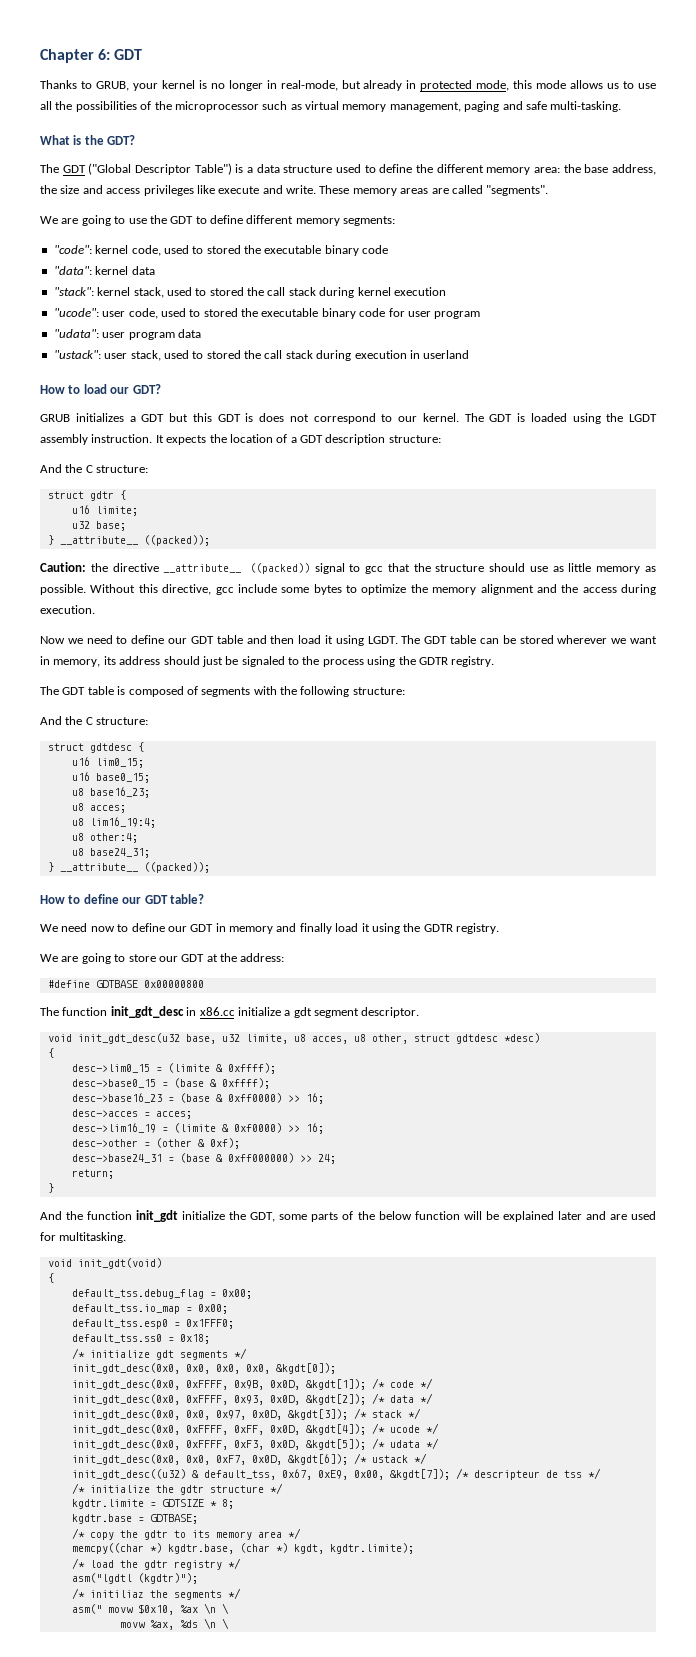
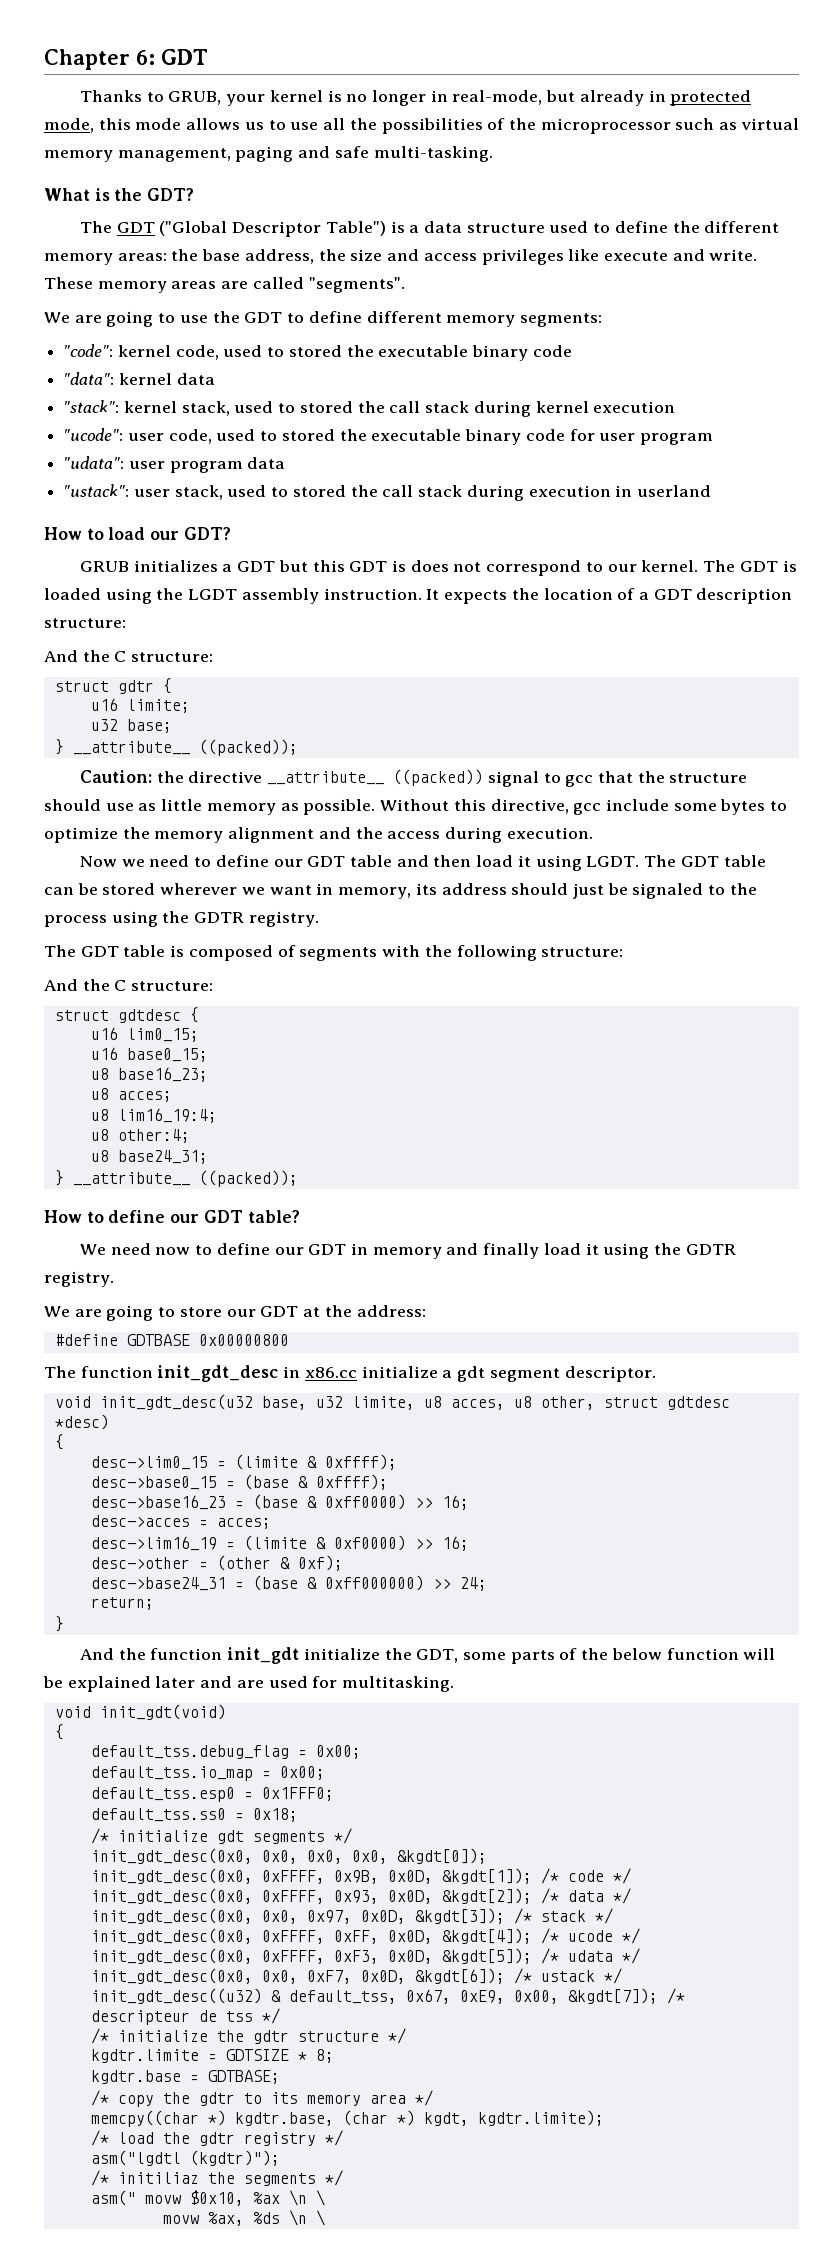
[534,167,560,173] area: -> [117,253,167,261] areas:

